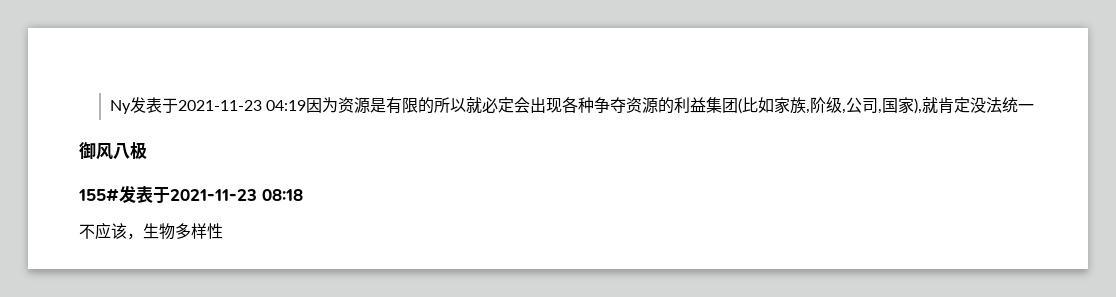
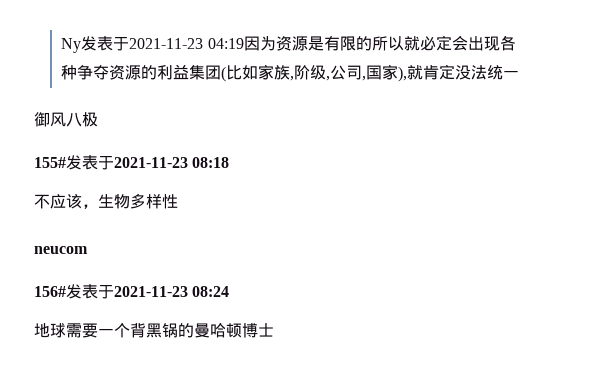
(223, 231) none -> [34,246,88,254] [34,284,230,299] [34,322,274,338] // neucom // 156#发表于2021-11-23 08:24 // 地球需要一个背黑锅的曼哈顿博士

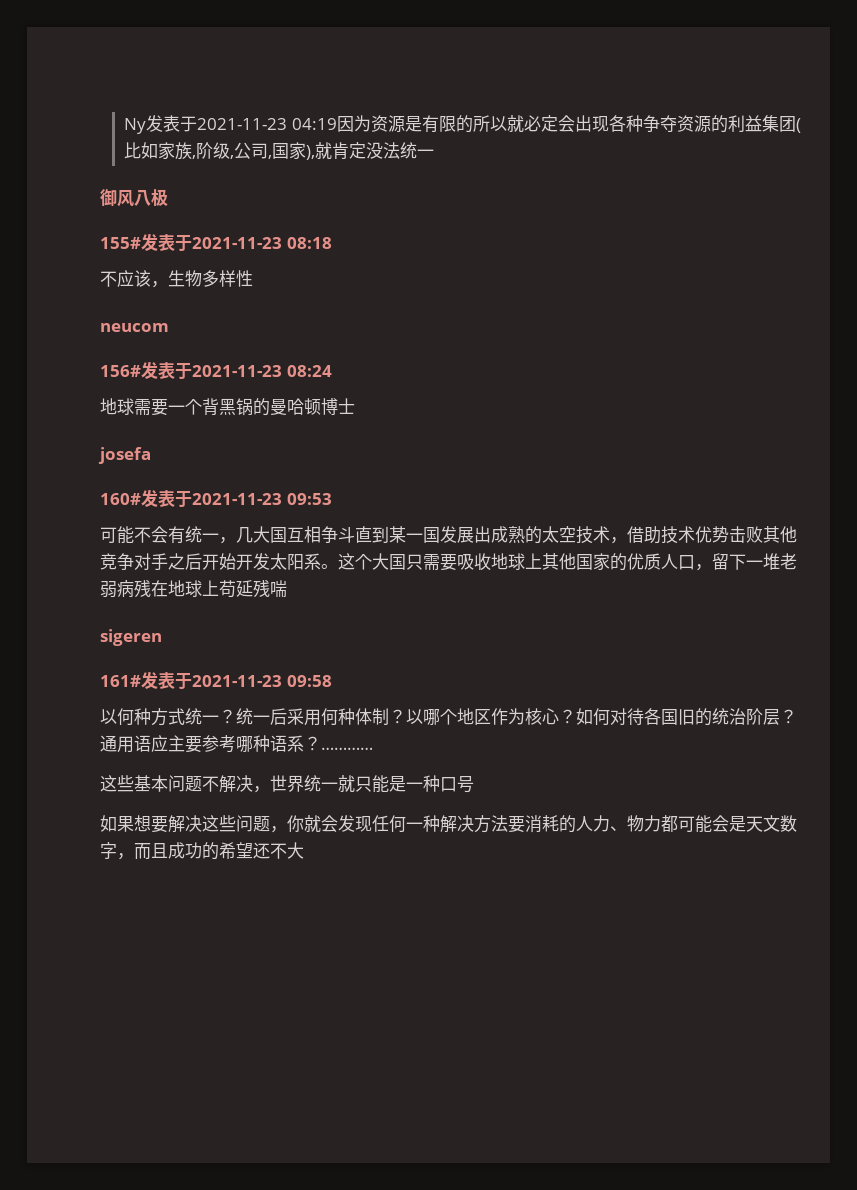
(274, 330) none -> [98,447,151,464] [100,489,332,507] [100,526,797,544] [100,553,797,571] [100,580,287,598] [100,629,162,646] [100,671,332,689] [100,708,797,726] [100,735,373,753] [100,775,474,793] [100,815,797,833] [100,842,304,860] // josefa // 160#发表于2021-11-23 09:53 // 可能不会有统一，几大国互相争斗直到某一国发展出成熟的太空技术，借助技术优势击败其他竞争对手之后开始开发太阳系。这个大国只需要吸收地球上其他国家的优质人口，留下一堆老弱病残在地球上苟延残喘 // sigeren // 161#发表于2021-11-23 09:58 // 以何种方式统一？统一后采用何种体制？以哪个地区作为核心？如何对待各国旧的统治阶层？通用语应主要参考哪种语系？………… // 这些基本问题不解决，世界统一就只能是一种口号 // 如果想要解决这些问题，你就会发现任何一种解决方法要消耗的人力、物力都可能会是天文数字，而且成功的希望还不大

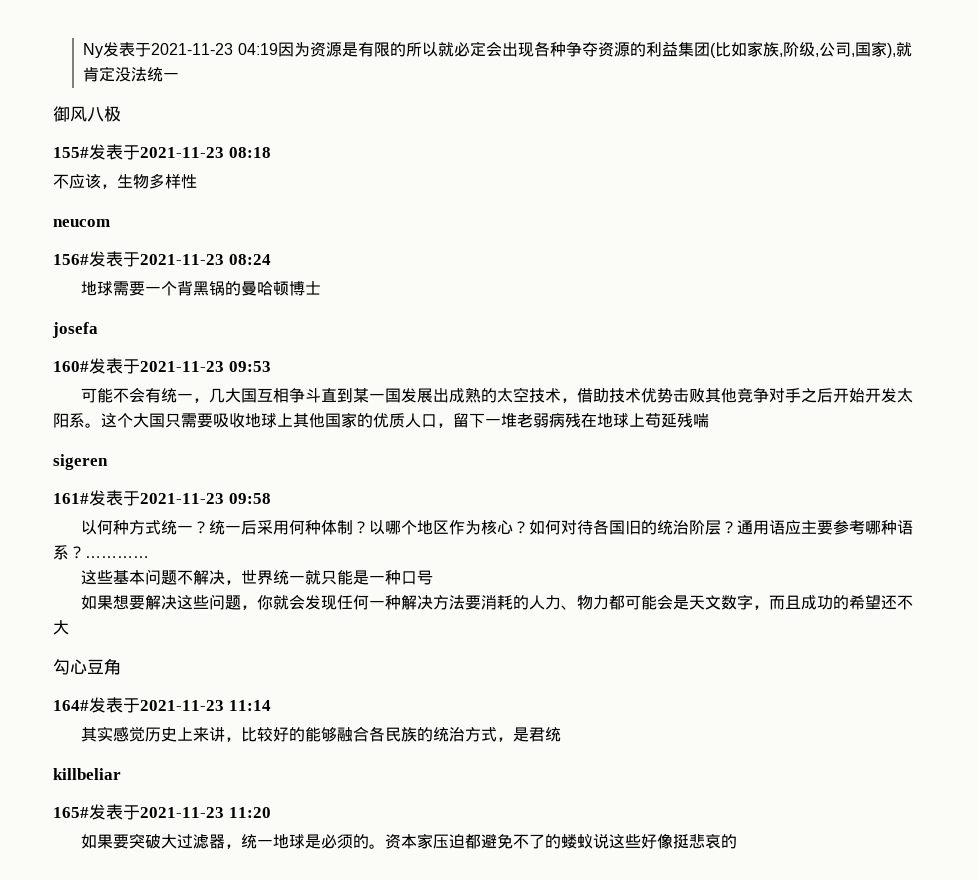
(304, 850) none -> [53,658,121,675] [53,697,271,713] [80,726,561,742] [53,768,121,780] [53,804,271,820] [80,833,737,849] // 勾心豆角 // 164#发表于2021-11-23 11:14 // 其实感觉历史上来讲，比较好的能够融合各民族的统治方式，是君统 // killbeliar // 165#发表于2021-11-23 11:20 // 如果要突破大过滤器，统一地球是必须的。资本家压迫都避免不了的蝼蚁说这些好像挺悲哀的

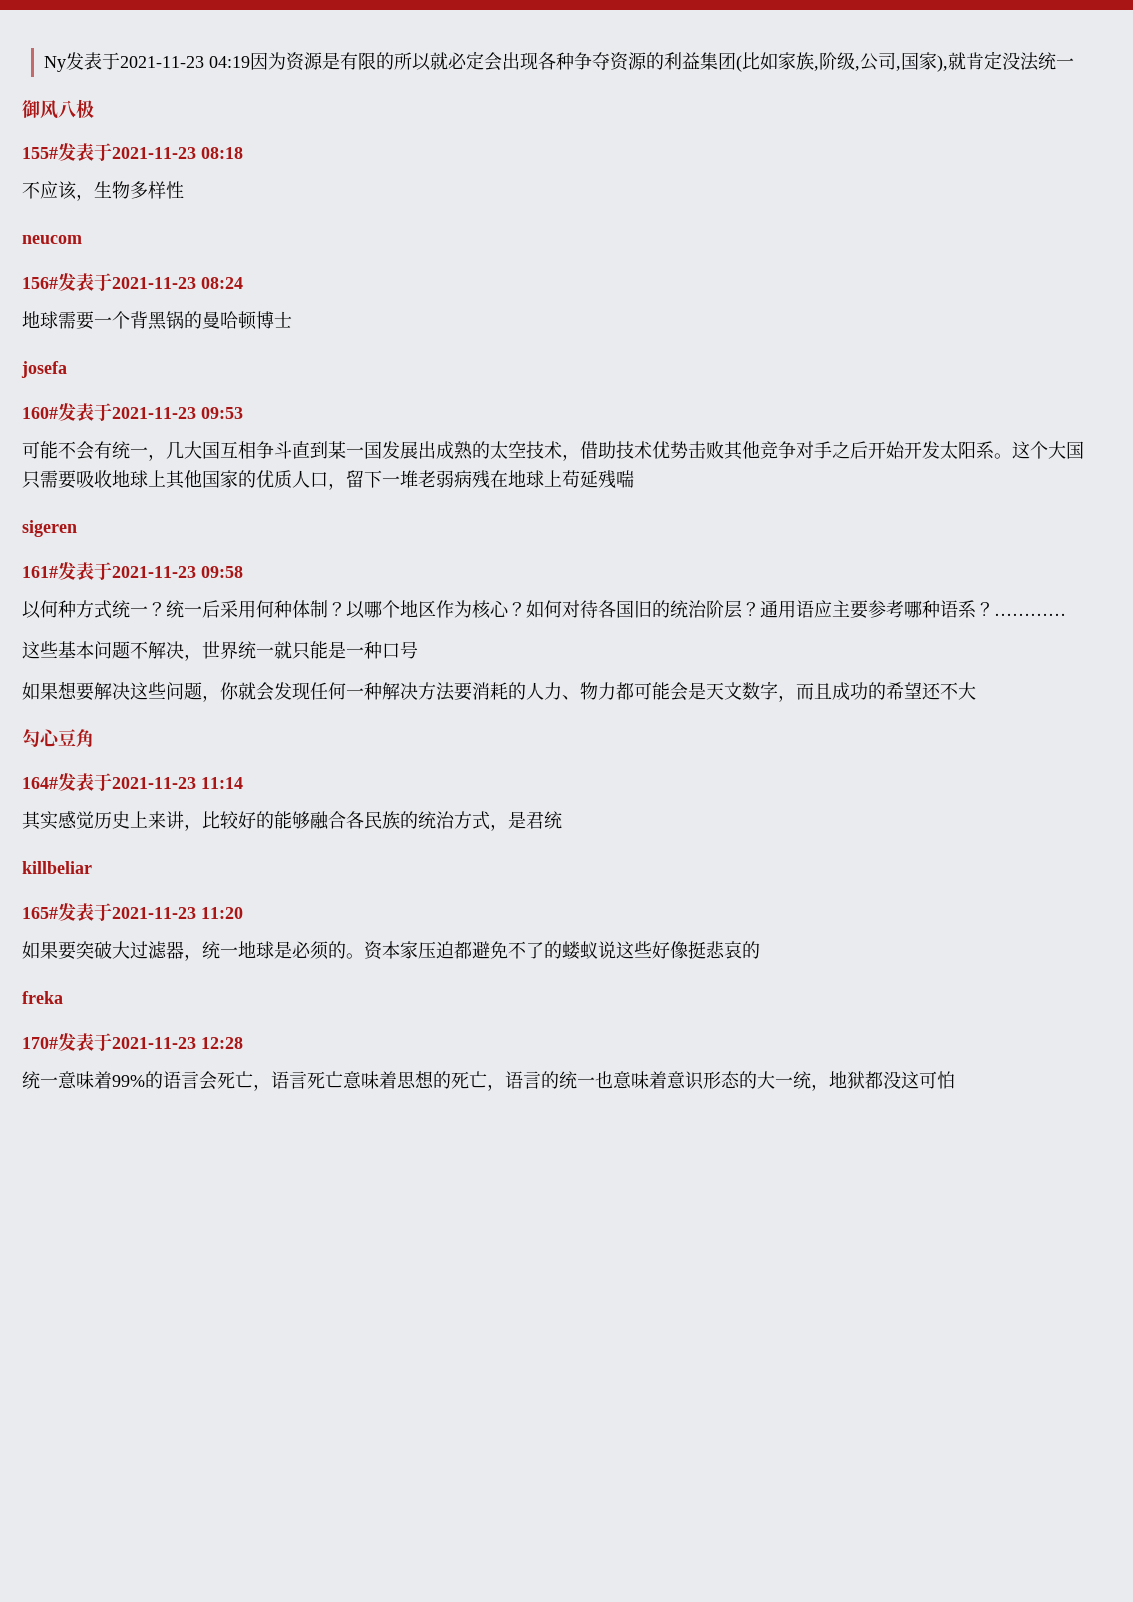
(737, 841) none -> [22,991,63,1004] [22,1033,243,1051] [22,1070,955,1091] // freka // 170#发表于2021-11-23 12:28 // 统一意味着99%的语言会死亡，语言死亡意味着思想的死亡，语言的统一也意味着意识形态的大一统，地狱都没这可怕

